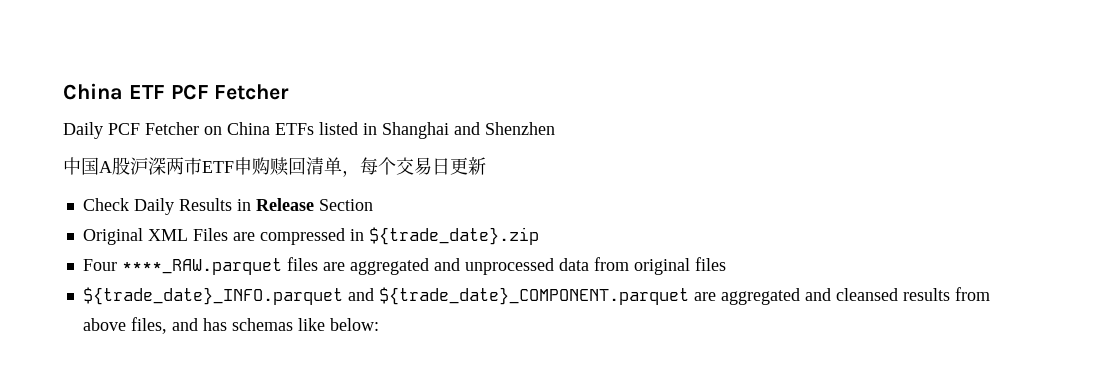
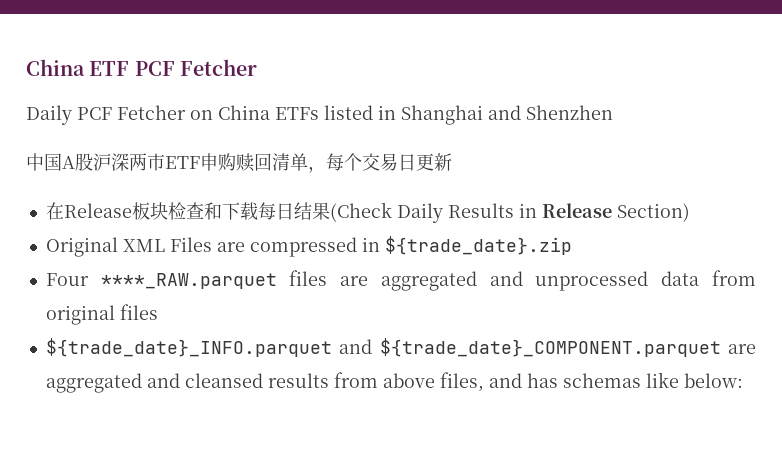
[82,198,129,211] Check -> [45,202,392,222] 在Release板块检查和下载每日结果(Check
[318,199,373,211] Section -> [616,203,690,222] Section)

